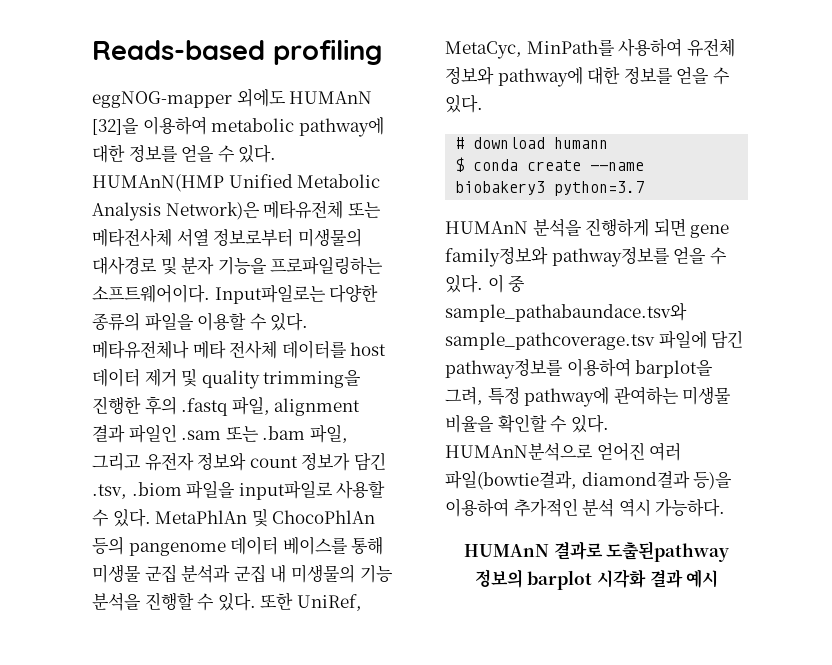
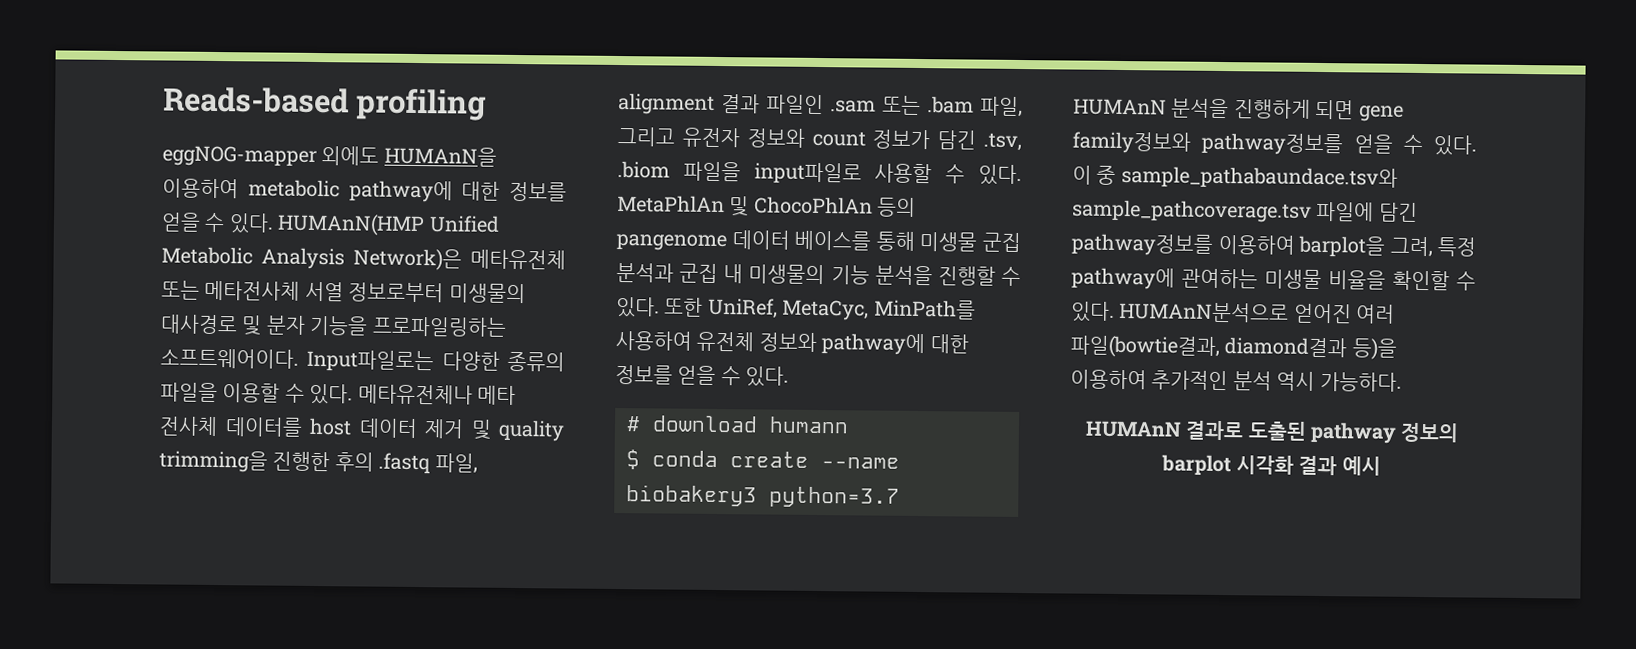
[289,91,373,104] [92,118,139,135] HUMAnN [32]을 -> [383,146,497,167] HUMAnN을
[606,541,730,562] 도출된pathway -> [1247,421,1397,444] 도출된 pathway

